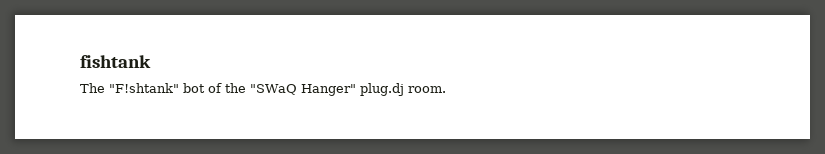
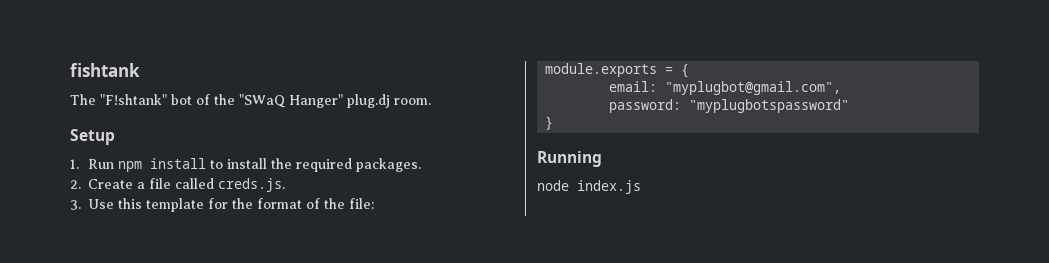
(446, 89) none -> [70,129,115,145] [70,158,422,172] [70,178,286,192] [70,198,375,212] [545,63,690,78] [609,81,842,95] [609,99,850,113] [545,116,554,130] [537,151,602,167] [537,180,641,194] // Setup // 1. Run npm install to install the required packages. // 2. Create a file called creds.js. // 3. Use this template for the format of the file: // module.exports = { // email: "myplugbot@gmail.com", // password: "myplugbotspassword" // } // Running // node index.js

